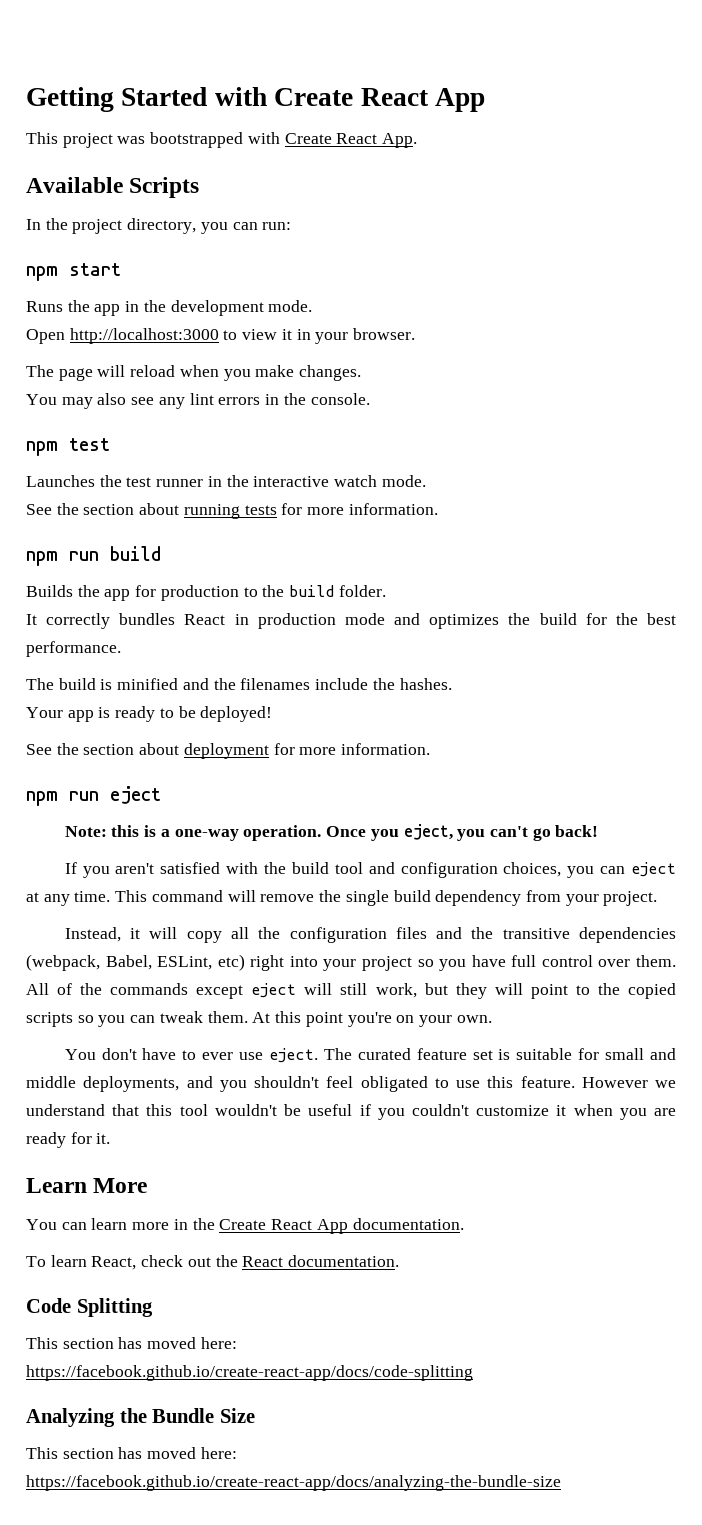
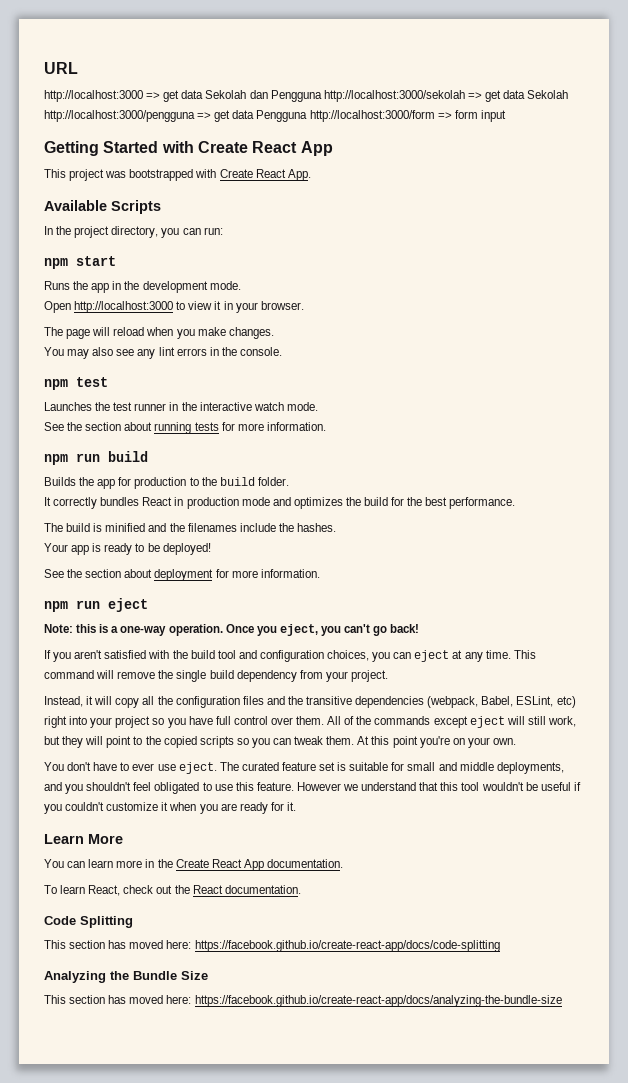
(26, 99) none -> [44,62,78,74] [44,90,569,102] [44,110,506,122] URL // http://localhost:3000 => get data Sekolah dan Pengguna http://localhost:3000/sekolah => get data Sekolah http://localhost:3000/pengguna => get data Pengguna http://localhost:3000/form => form input //

